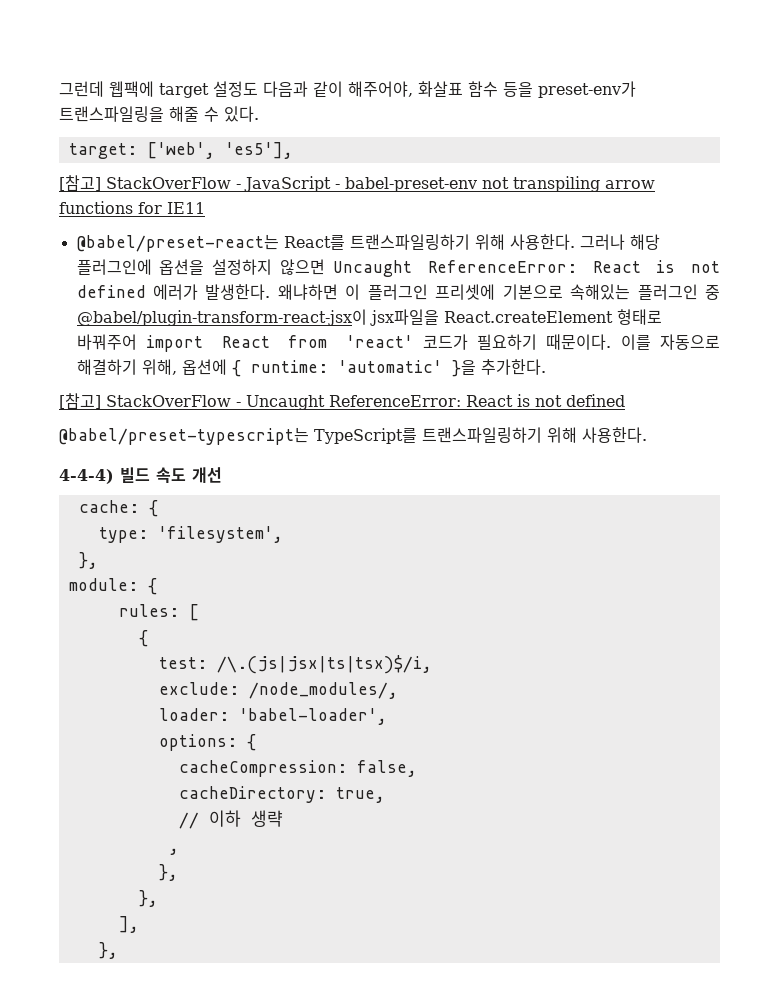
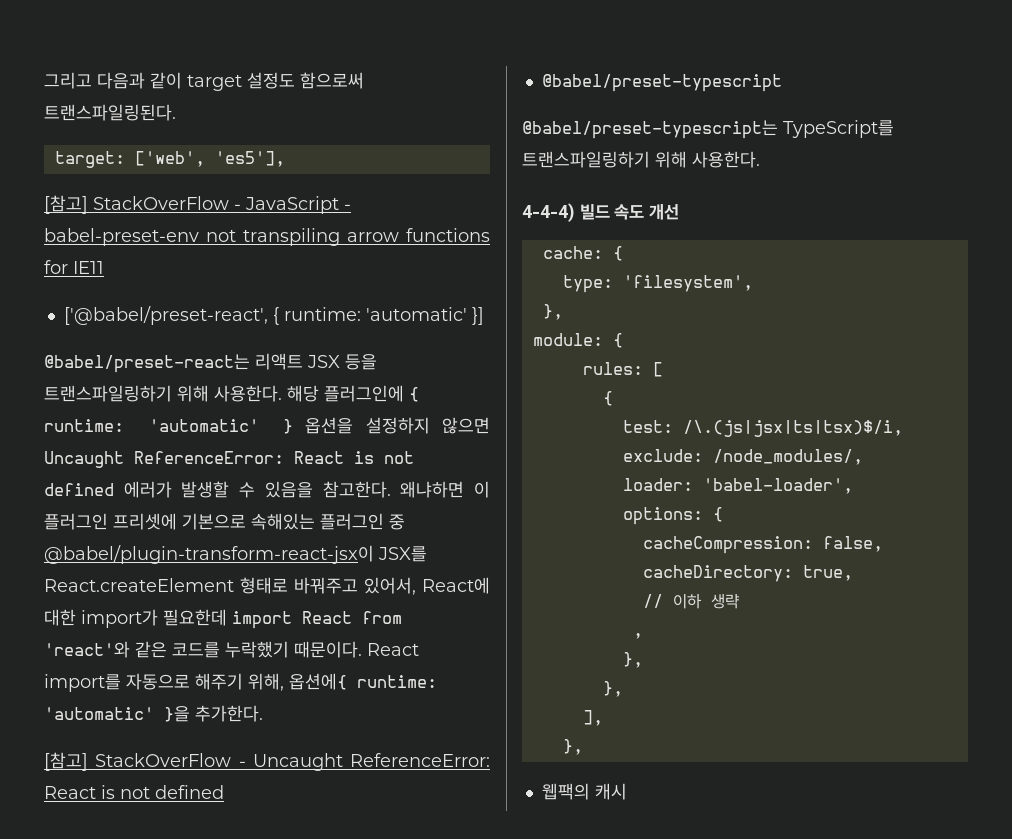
[59,81,636,98] [59,106,259,122] 그런데 웹팩에 target 설정도 다음과 같이 해주어야, 화살표 함수 등을 preset-env가 트랜스파일링을 해줄 수 있다. -> [44,72,364,91] [44,104,176,121] 그리고 다음과 같이 target 설정도 함으로써 트랜스파일링된다.
[76,234,625,252] @babel/preset-react는 React를 트랜스파일링하기 위해 사용한다. 그러나 -> [63,306,484,325] [44,353,377,373] [44,385,282,402] ['@babel/preset-react', { runtime: 'automatic' }] // @babel/preset-react는 리액트 JSX 등을 트랜스파일링하기 위해 사용한다.
(152, 267) none -> [409,387,419,402] [44,419,294,434] { runtime: 'automatic' }
[205,284,271,300] 발생한다. -> [181,481,391,498] 발생할 수 있음을 참고한다.
[369,309,439,326] jsx파일을 -> [378,546,427,562] JSX를
[76,334,720,352] [76,359,241,377] 바꿔주어 import React from 'react' 코드가 필요하기 때문이다. 이를 자동으로 해결하기 위해, 옵션에 { -> [294,577,490,595] [44,609,402,629] [44,641,419,658] [44,673,347,692] 바꿔주고 있어서, React에 대한 import가 필요한데 import React from 'react'와 같은 코드를 누락했기 때문이다. React import를 자동으로 해주기 위해, 옵션에{
(625, 400) none -> [541,74,782,92] // @babel/preset-typescript
(118, 950) none -> [541,783,627,800] // 웹팩의 캐시

